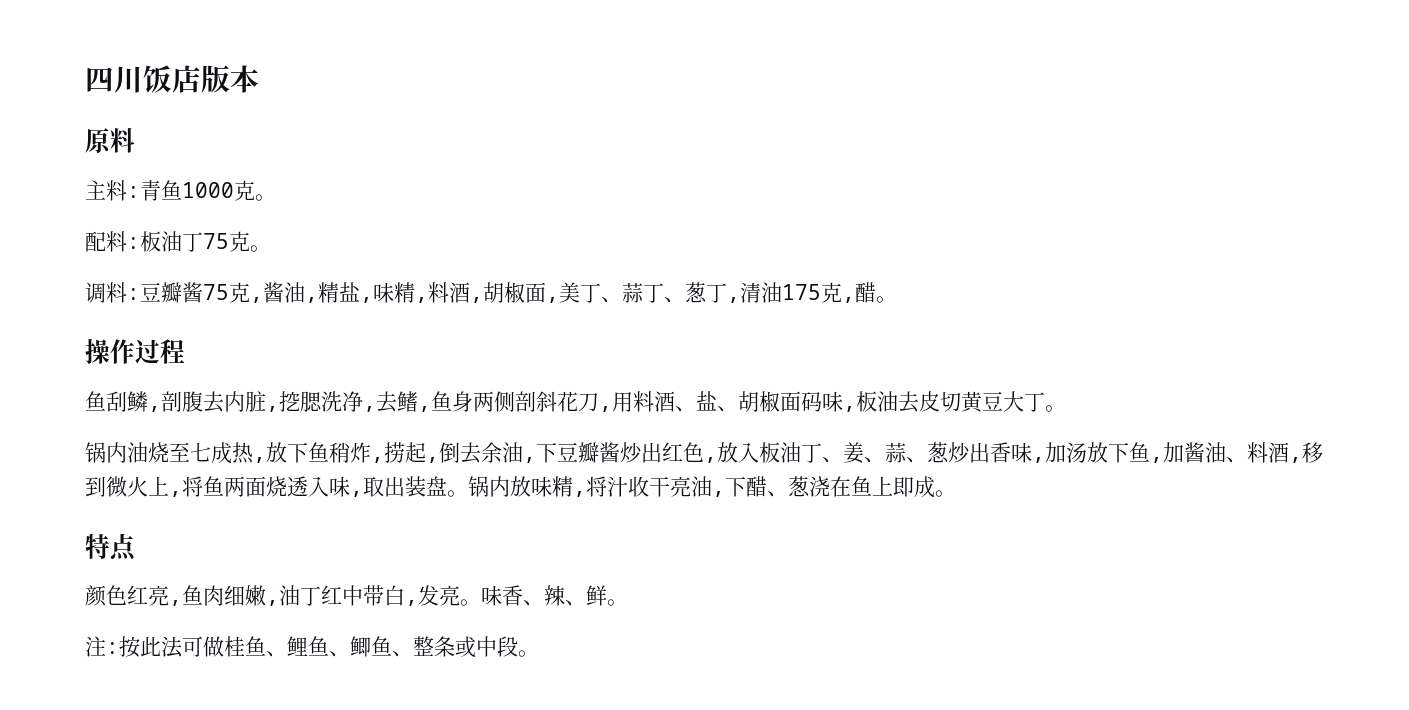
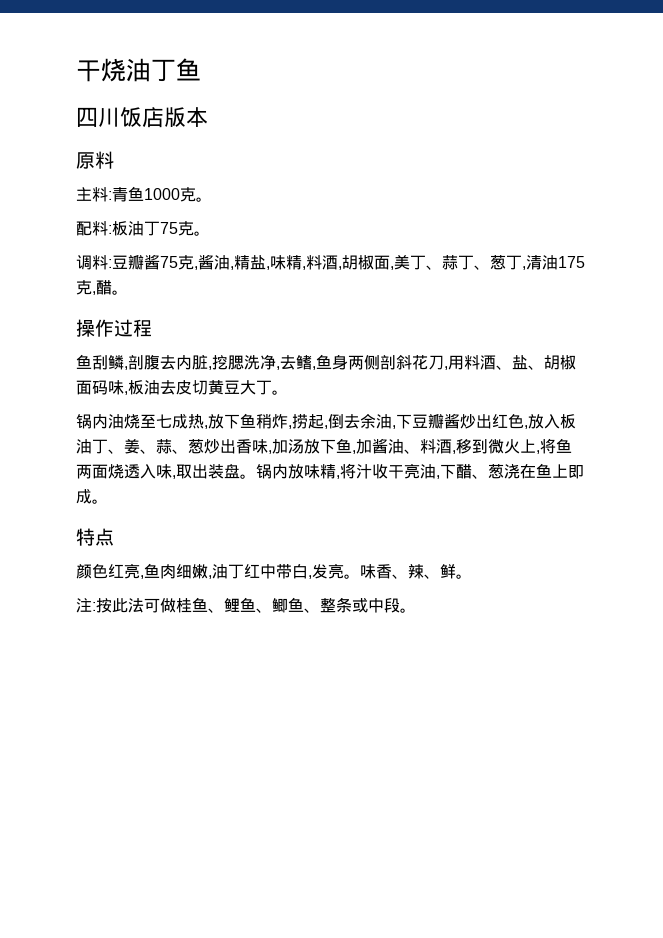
(85, 79) none -> [76,58,201,82] 干烧油丁鱼 //

